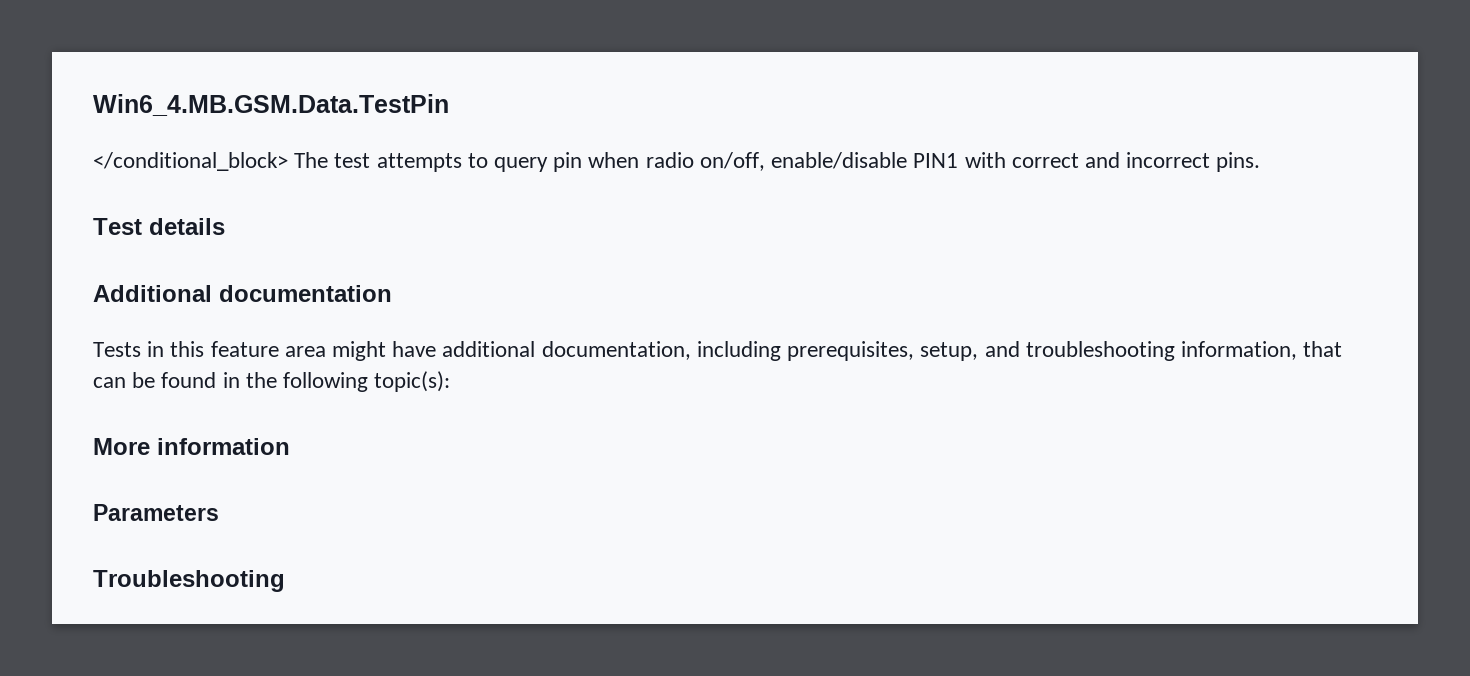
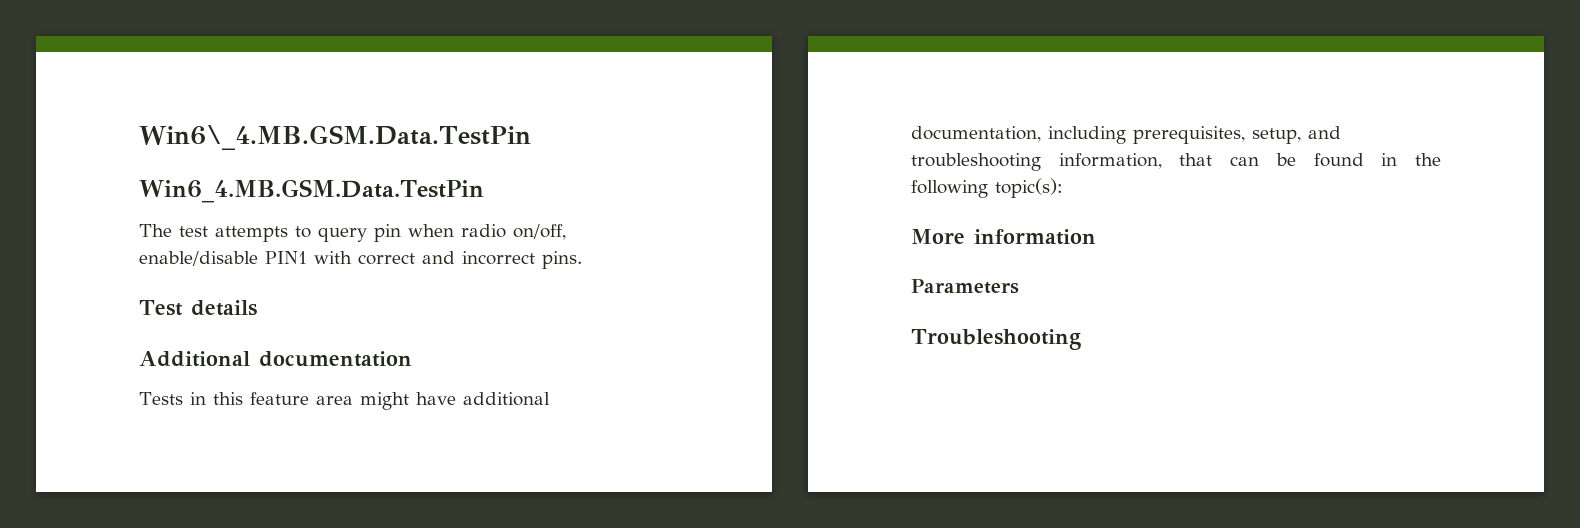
(93, 105) none -> [139,125,531,150] Win6\_4.MB.GSM.Data.TestPin //
[93,152,288,171] </conditional_block> -> (484, 191) none

